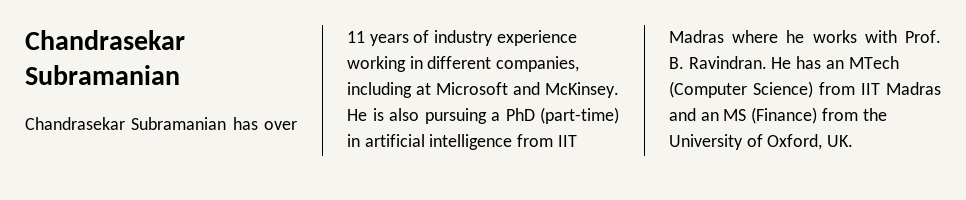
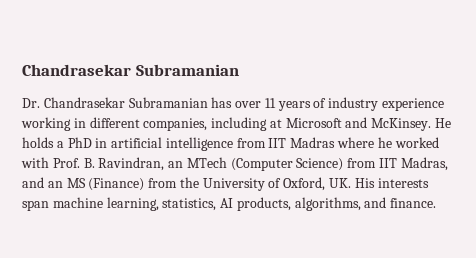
(180, 75) none -> [22,98,40,108] Dr.
[372,108,487,124] is also pursuing -> [22,137,54,148] holds
[540,107,619,124] (part-time) -> (92, 142) none
[812,30,857,43] works -> [394,137,439,148] worked
[688,56,822,69] Ravindran. He has -> [98,157,165,171] Ravindran,
[886,82,941,95] Madras -> [400,157,448,171] Madras,
(854, 141) none -> [354,178,429,188] [22,197,437,211] His interests span machine learning, statistics, AI products, algorithms, and finance.

